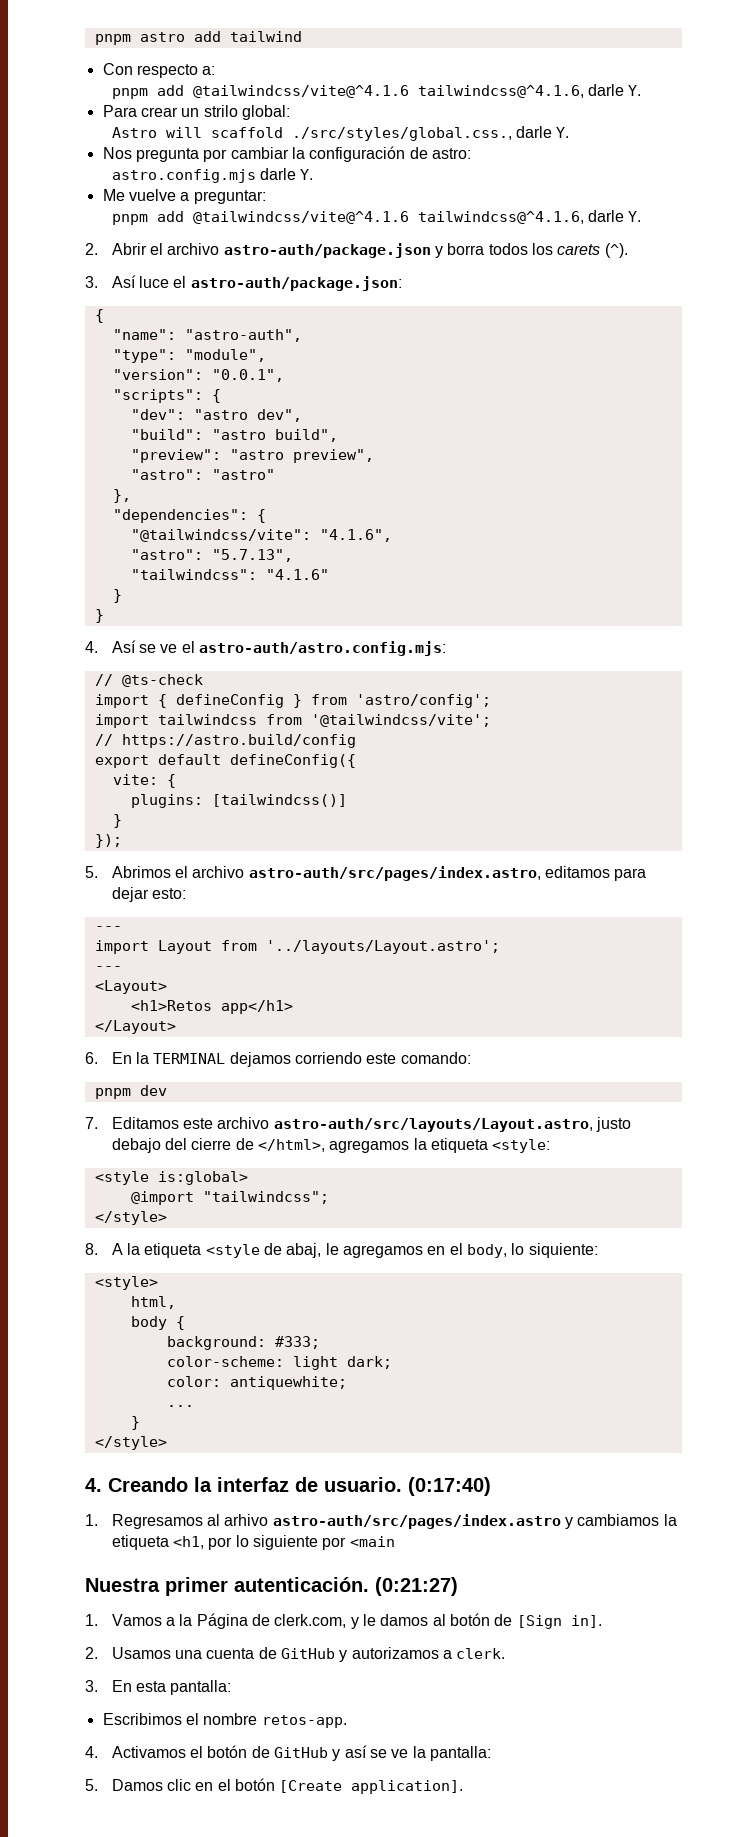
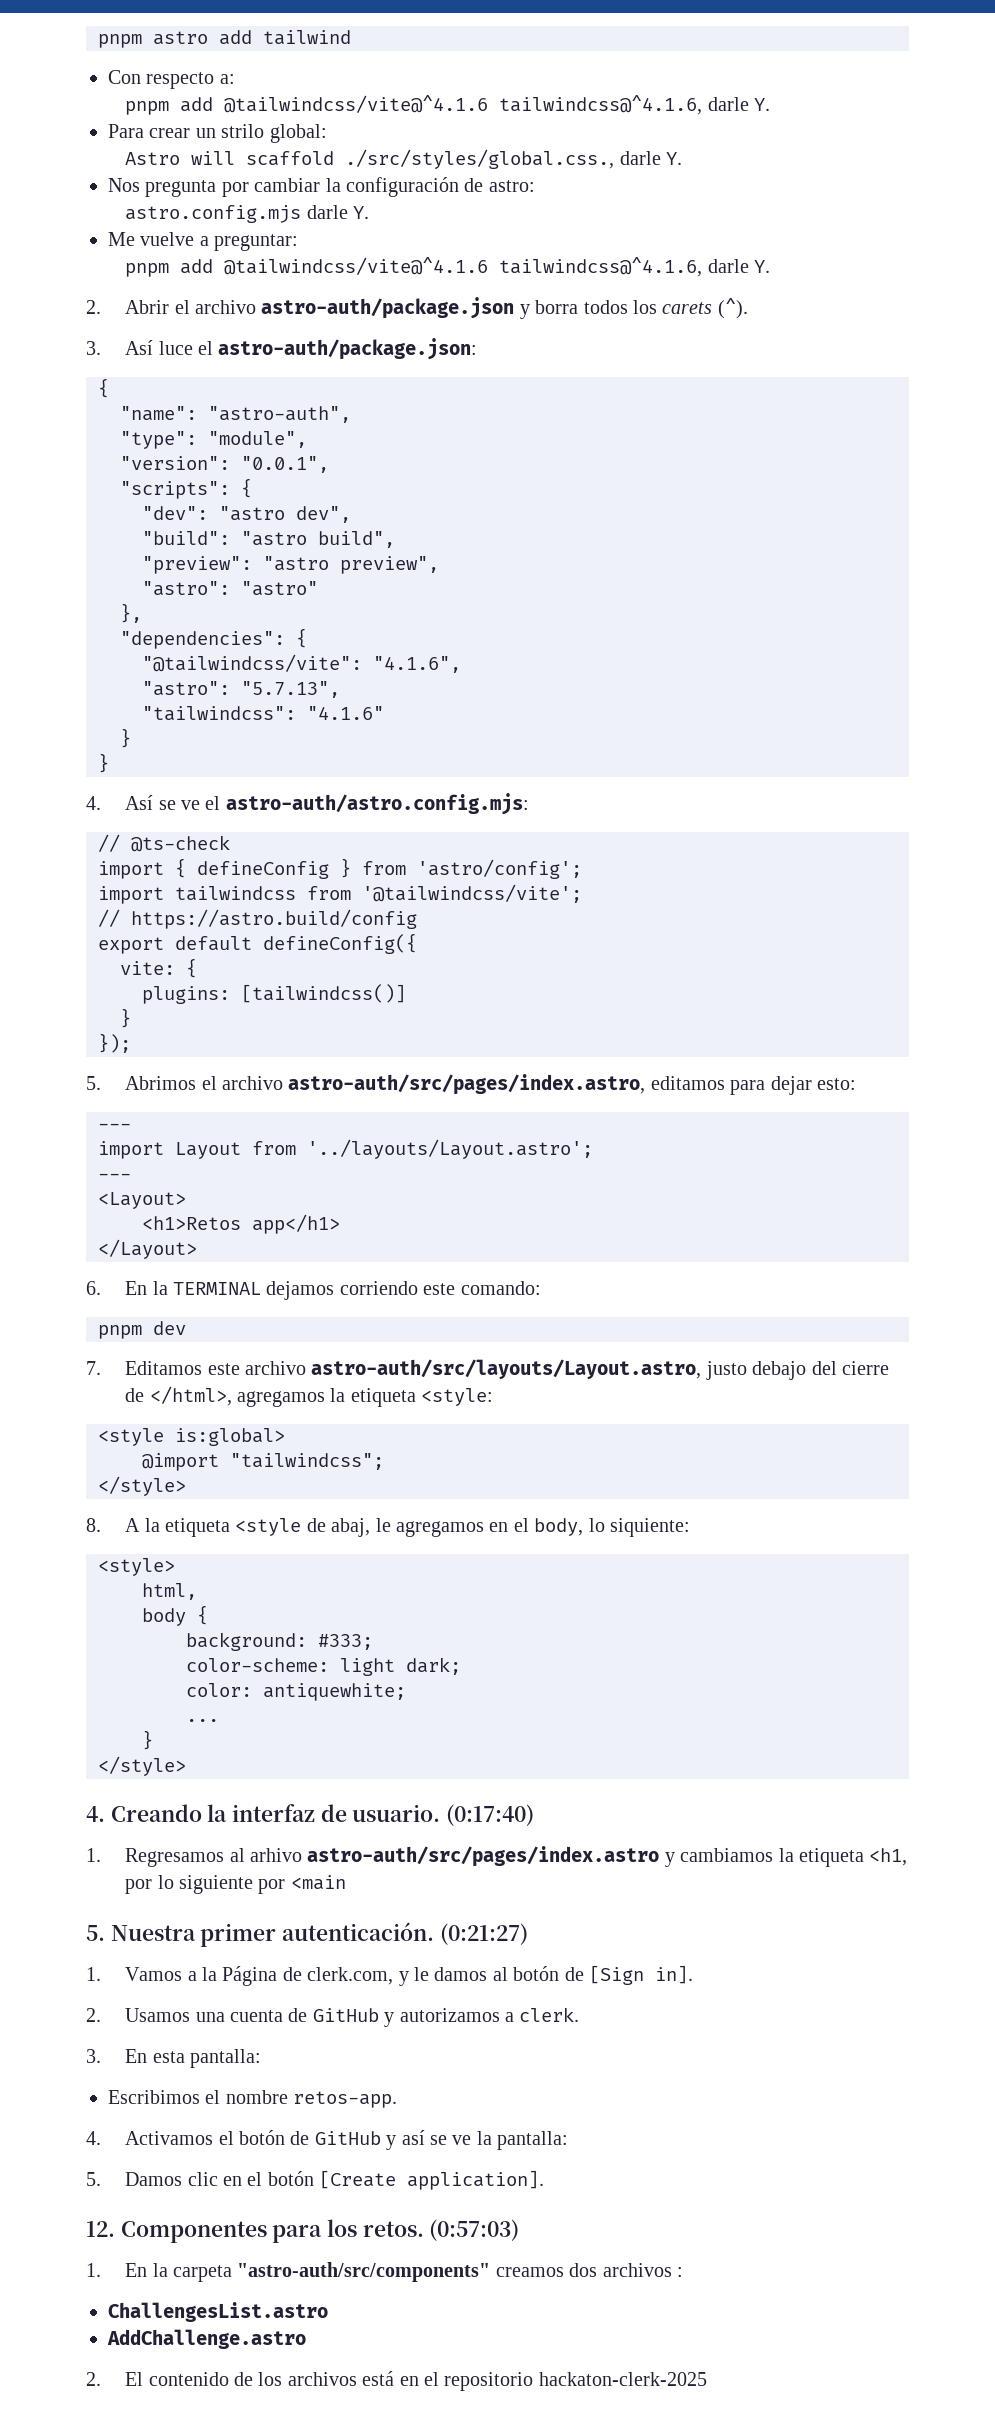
(395, 1541) none -> [86,1925,105,1941] 5.
(464, 1787) none -> [86,2219,520,2243] [86,2262,683,2282] [108,2302,328,2322] [107,2329,306,2349] [86,2371,707,2391] // 12. Componentes para los retos. (0:57:03) // 1. En la carpeta "astro-auth/src/components" creamos dos archivos : // ChallengesList.astro // AddChallenge.astro // 2. El contenido de los archivos está en el repositorio hackaton-clerk-2025

